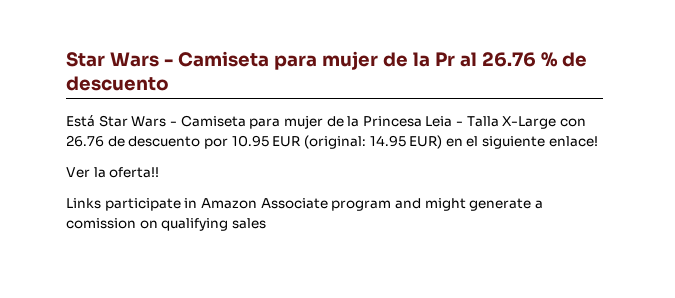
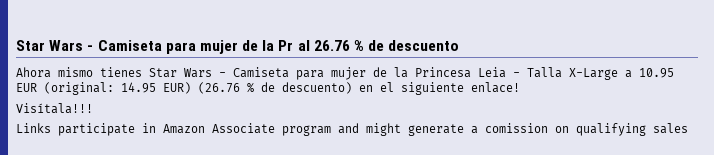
[66,115,95,127] Está -> [16,67,142,78] Ahora mismo tienes
[560,118,587,127] [66,135,228,149] con 26.76 de descuento por -> [625,70,632,78] a
(443, 142) none -> [198,82,352,94] (26.76 % de descuento)
[66,167,160,178] Ver la oferta!! -> [16,103,93,114] Visítala!!!

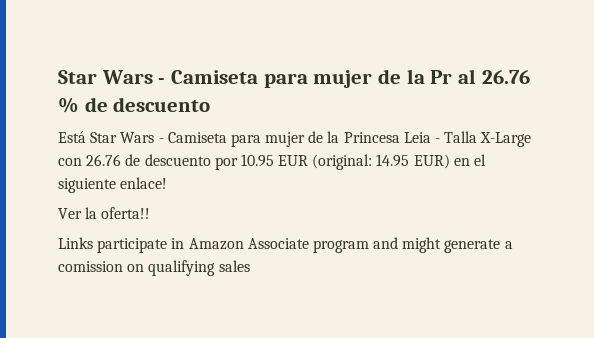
[16,67,142,78] Ahora mismo tienes -> [58,131,86,143] Está
[625,70,632,78] a -> [58,154,238,170] con 26.76 de descuento por
[198,82,352,94] (26.76 % de descuento) -> (450, 161) none
[16,103,93,114] Visítala!!! -> [58,207,151,219] Ver la oferta!!

